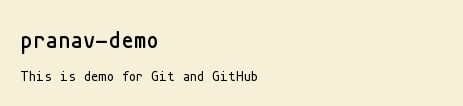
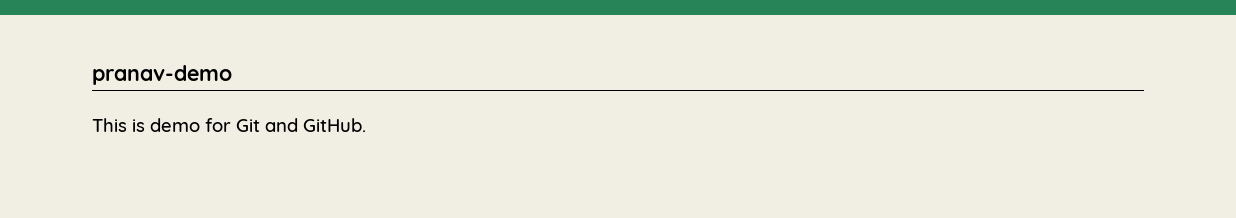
[212,71,258,81] GitHub -> [303,118,366,132] GitHub.

